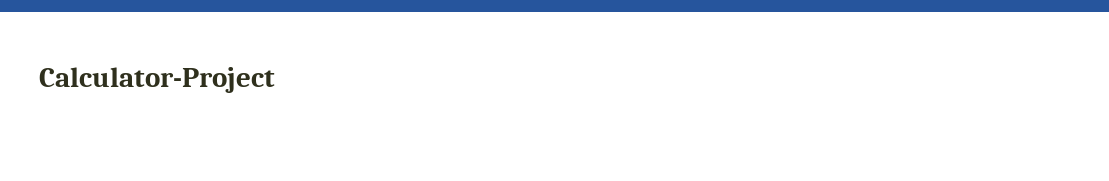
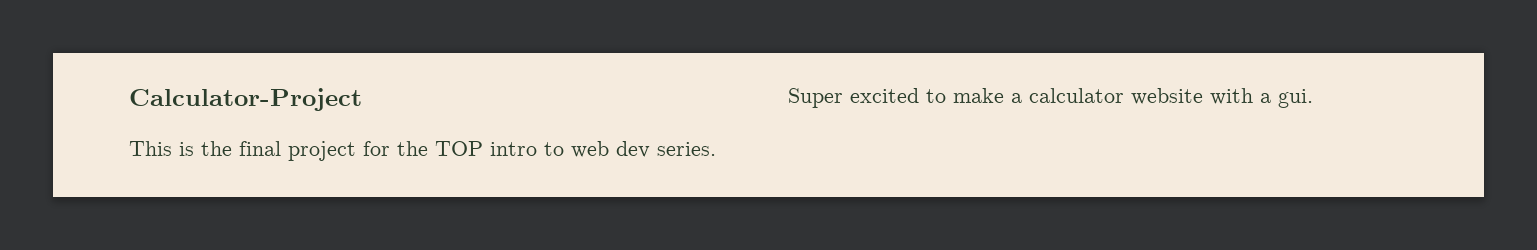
(275, 80) none -> [129,141,716,161] [788,88,1313,108] // This is the final project for the TOP intro to web dev series. Super excited to make a calculator website with a gui.

